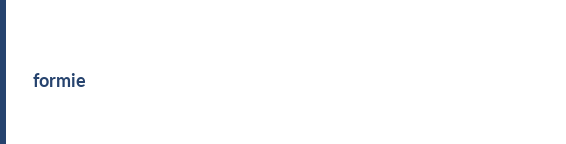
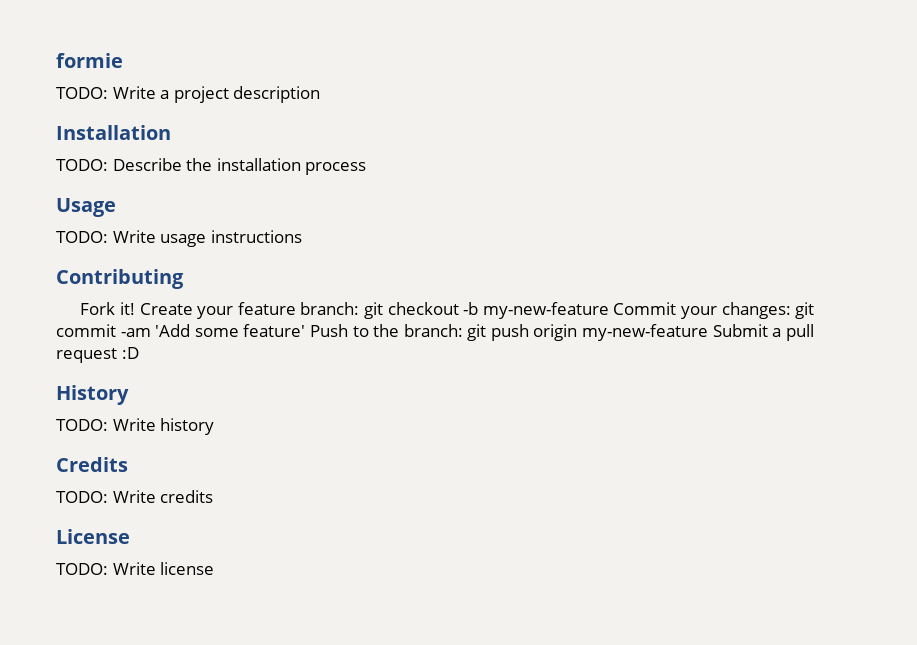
(86, 80) none -> [56,86,321,103] [56,125,171,140] [56,158,367,175] [56,198,116,217] [56,230,302,247] [56,269,184,289] [80,302,815,319] [56,324,814,341] [56,347,139,363] [56,385,129,405] [56,418,215,435] [56,457,128,472] [56,490,214,503] [56,529,130,544] [56,562,215,575] // TODO: Write a project description // Installation // TODO: Describe the installation process // Usage // TODO: Write usage instructions // Contributing // Fork it! Create your feature branch: git checkout -b my-new-feature Commit your changes: git commit -am 'Add some feature' Push to the branch: git push origin my-new-feature Submit a pull request :D // History // TODO: Write history // Credits // TODO: Write credits // License // TODO: Write license

